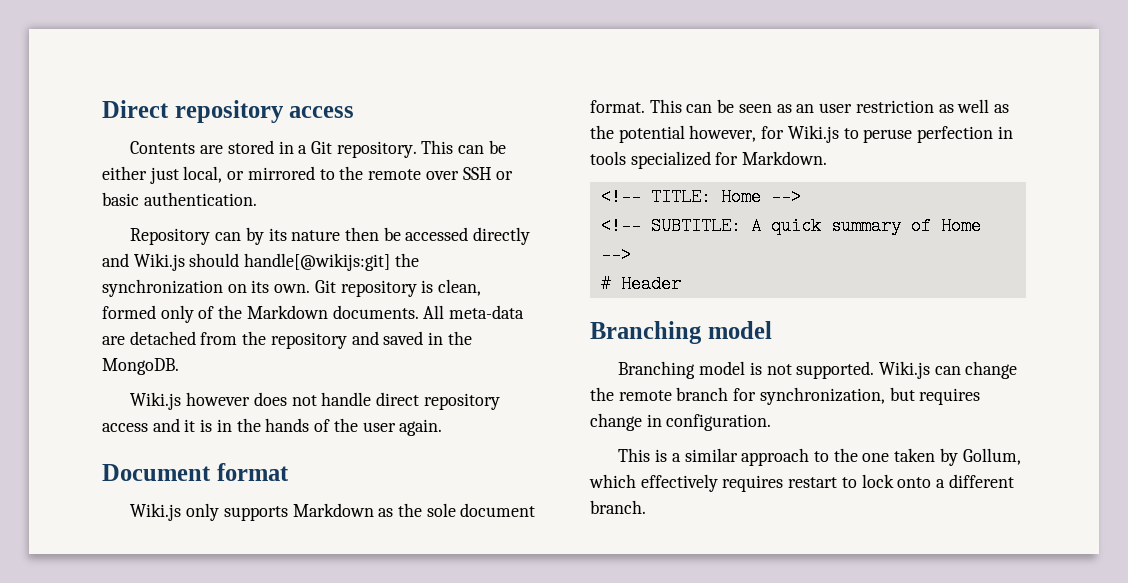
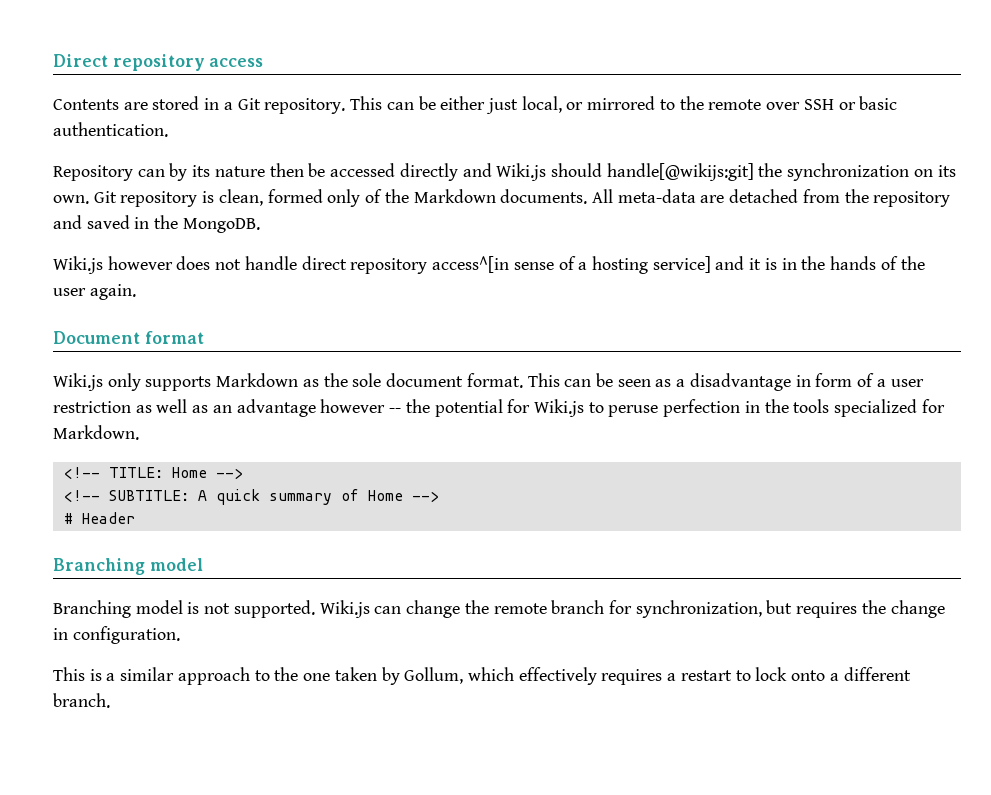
[102,423,148,432] access -> [432,256,711,274] access^[in sense of a hosting service]
[796,104,815,113] an -> [676,373,886,391] a disadvantage in form of a
(1009, 108) none -> [212,399,402,417] an advantage however --
[689,125,757,142] however, -> (503, 408) none
(1013, 132) none -> [764,399,789,413] the
(981, 396) none -> [861,600,886,614] the
(784, 483) none -> [667,673,677,681] a

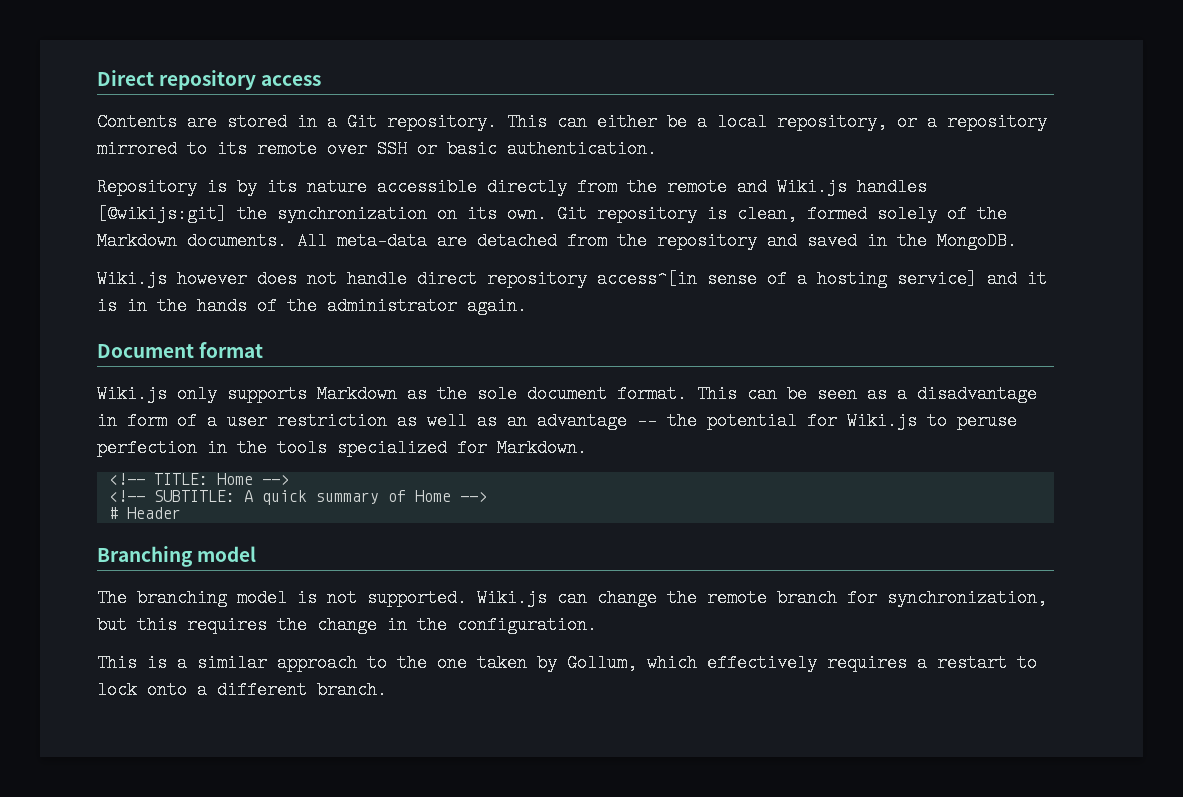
[418,96,584,114] be either just local, or -> [597,113,1047,131] either be a local repository, or a repository
[679,96,704,110] the -> [217,140,247,158] its
[137,169,165,177] can -> [207,178,227,196] is
[269,163,754,181] then be accessed directly and Wiki.js should handle[@wikijs:git] -> [377,178,927,196] [97,205,227,223] accessible directly from the remote and Wiki.js handles [@wikijs:git]
[327,189,361,207] only -> [877,205,937,223] solely
[53,288,86,296] user -> [327,297,457,315] administrator
[320,399,386,413] however -> (627, 421) none
[53,600,131,618] Branching -> [97,589,227,607] The branching
(793, 607) none -> [137,616,177,634] this
(68, 634) none -> [417,616,447,634] the

